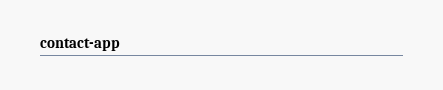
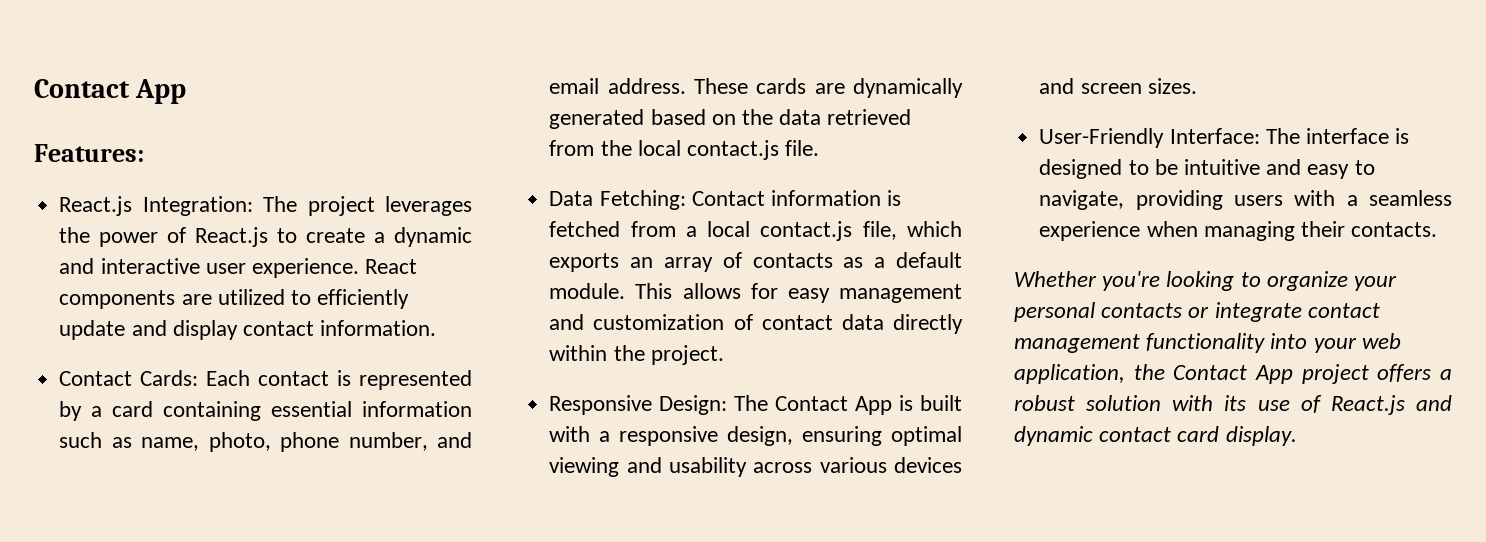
[40,38,120,51] contact-app -> [34,79,187,104] [34,144,144,162] [59,196,472,216] [59,227,472,247] [59,258,418,278] [59,289,410,309] [59,320,437,340] [59,370,472,390] [59,401,472,421] [59,432,472,452] [549,78,963,98] [549,109,912,129] [549,140,820,160] [549,190,902,210] [549,221,962,241] [549,252,962,272] [549,283,962,303] [549,314,963,334] [549,345,724,365] [549,395,962,415] [549,426,962,446] [549,457,962,477] [1039,78,1197,94] [1039,128,1410,148] [1039,159,1375,179] [1039,190,1452,210] [1039,221,1438,241] [1014,271,1398,291] [1014,302,1380,322] [1014,333,1401,353] [1014,364,1452,384] [1014,395,1452,415] [1014,426,1297,446] Contact App // Features: // React.js Integration: The project leverages the power of React.js to create a dynamic and interactive user experience. React components are utilized to efficiently update and display contact information. // Contact Cards: Each contact is represented by a card containing essential information such as name, photo, phone number, and email address. These cards are dynamically generated based on the data retrieved from the local contact.js file. // Data Fetching: Contact information is fetched from a local contact.js file, which exports an array of contacts as a default module. This allows for easy management and customization of contact data directly within the project. // Responsive Design: The Contact App is built with a responsive design, ensuring optimal viewing and usability across various devices and screen sizes. // User-Friendly Interface: The interface is designed to be intuitive and easy to navigate, providing users with a seamless experience when managing their contacts. // Whether you're looking to organize your personal contacts or integrate contact management functionality into your web application, the Contact App project offers a robust solution with its use of React.js and dynamic contact card display.

